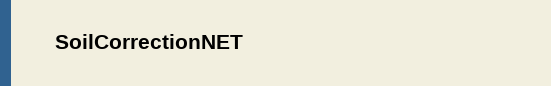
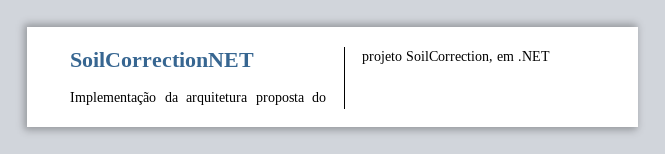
(243, 41) none -> [70,92,326,105] [362,51,550,64] // Implementação da arquitetura proposta do projeto SoilCorrection, em .NET

